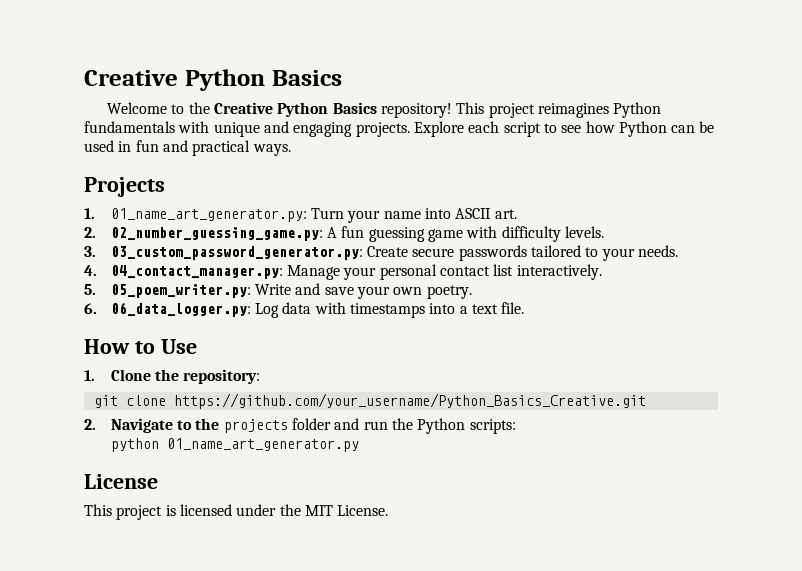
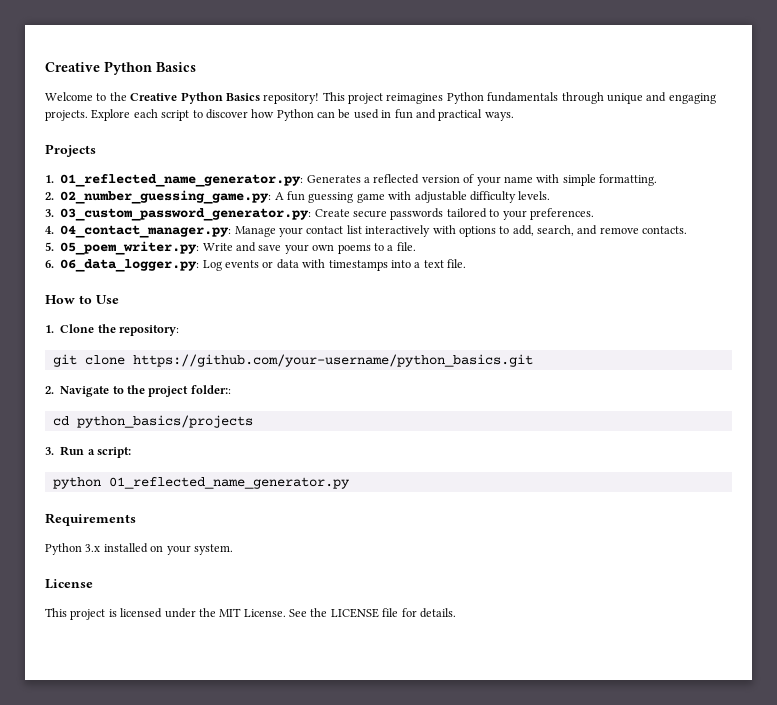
[178,121,210,133] with -> [561,92,604,104] through
[561,125,582,133] see -> [205,109,248,119] discover
[110,208,517,223] 01_name_art_generator.py: Turn your name into ASCII art. -> [60,174,657,187] 01_reflected_name_generator.py: Generates a reflected version of your name with simple formatting.
(498, 232) none -> [414,191,467,203] adjustable
[637,245,678,257] needs. -> [529,208,594,220] preferences.
[379,264,437,280] personal -> (303, 232) none
[516,264,602,280] interactively. -> [365,225,688,237] interactively with options to add, search, and remove contacts.
[426,285,472,299] poetry. -> [337,242,416,254] poems to a file.
(279, 310) none -> [225,260,274,268] events or
[173,393,646,409] https://github.com/your_username/Python_Basics_Creative.git -> [132,354,533,367] https://github.com/your-username/python_basics.git
[223,418,516,434] [110,438,359,452] projects folder and run the Python scripts: // python 01_name_art_generator.py -> [148,385,231,397] [52,415,253,428] [45,446,131,458] [52,477,350,489] [45,513,136,526] [45,543,233,555] project folder:: // cd python_basics/projects // 3. Run a script: // python 01_reflected_name_generator.py // Requirements // Python 3.x installed on your system.
(389, 510) none -> [289,608,456,618] See the LICENSE file for details.

